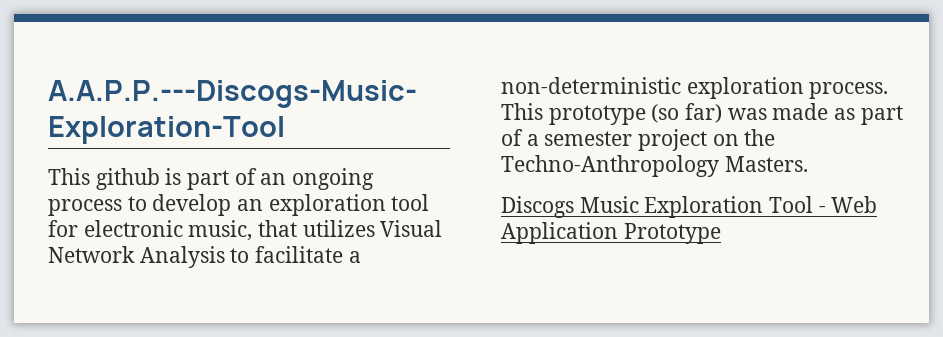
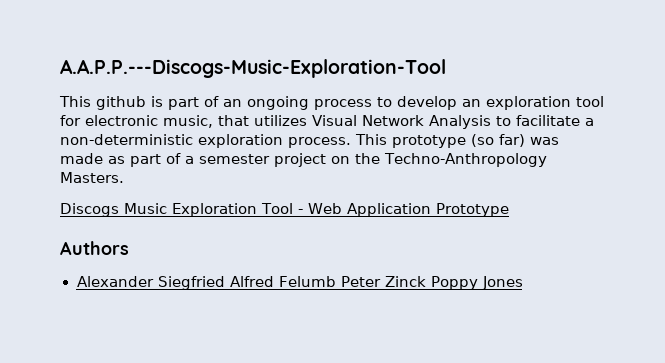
(721, 233) none -> [60,241,129,255] [76,276,523,290] // Authors // Alexander Siegfried Alfred Felumb Peter Zinck Poppy Jones

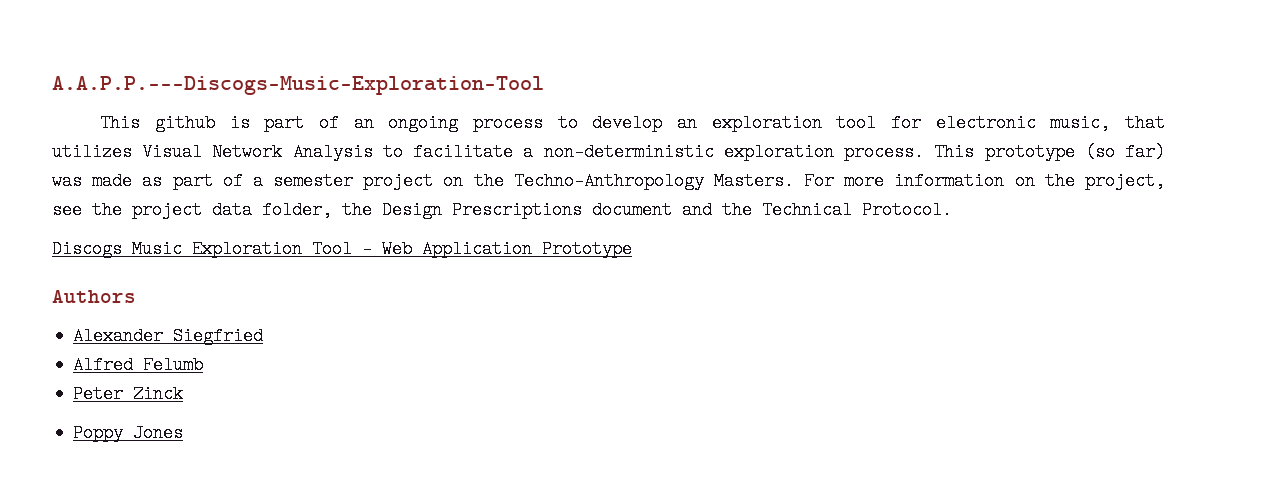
(124, 177) none -> [804,172,1165,190] [52,201,952,219] For more information on the project, see the project data folder, the Design Prescriptions document and the Technical Protocol.
(225, 283) none -> (264, 336) //
(336, 281) none -> (204, 365) //
(426, 281) none -> (184, 394) //

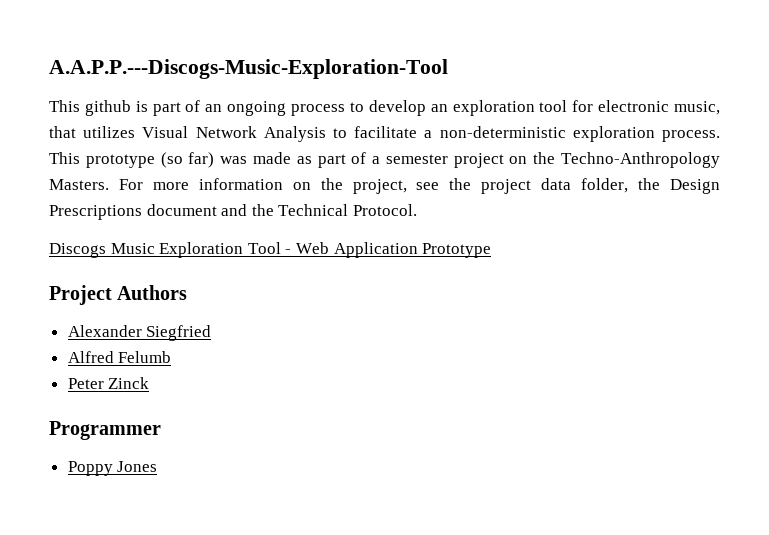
(632, 249) none -> [49,285,112,305] Project
(184, 394) none -> [49,421,161,440] // Programmer

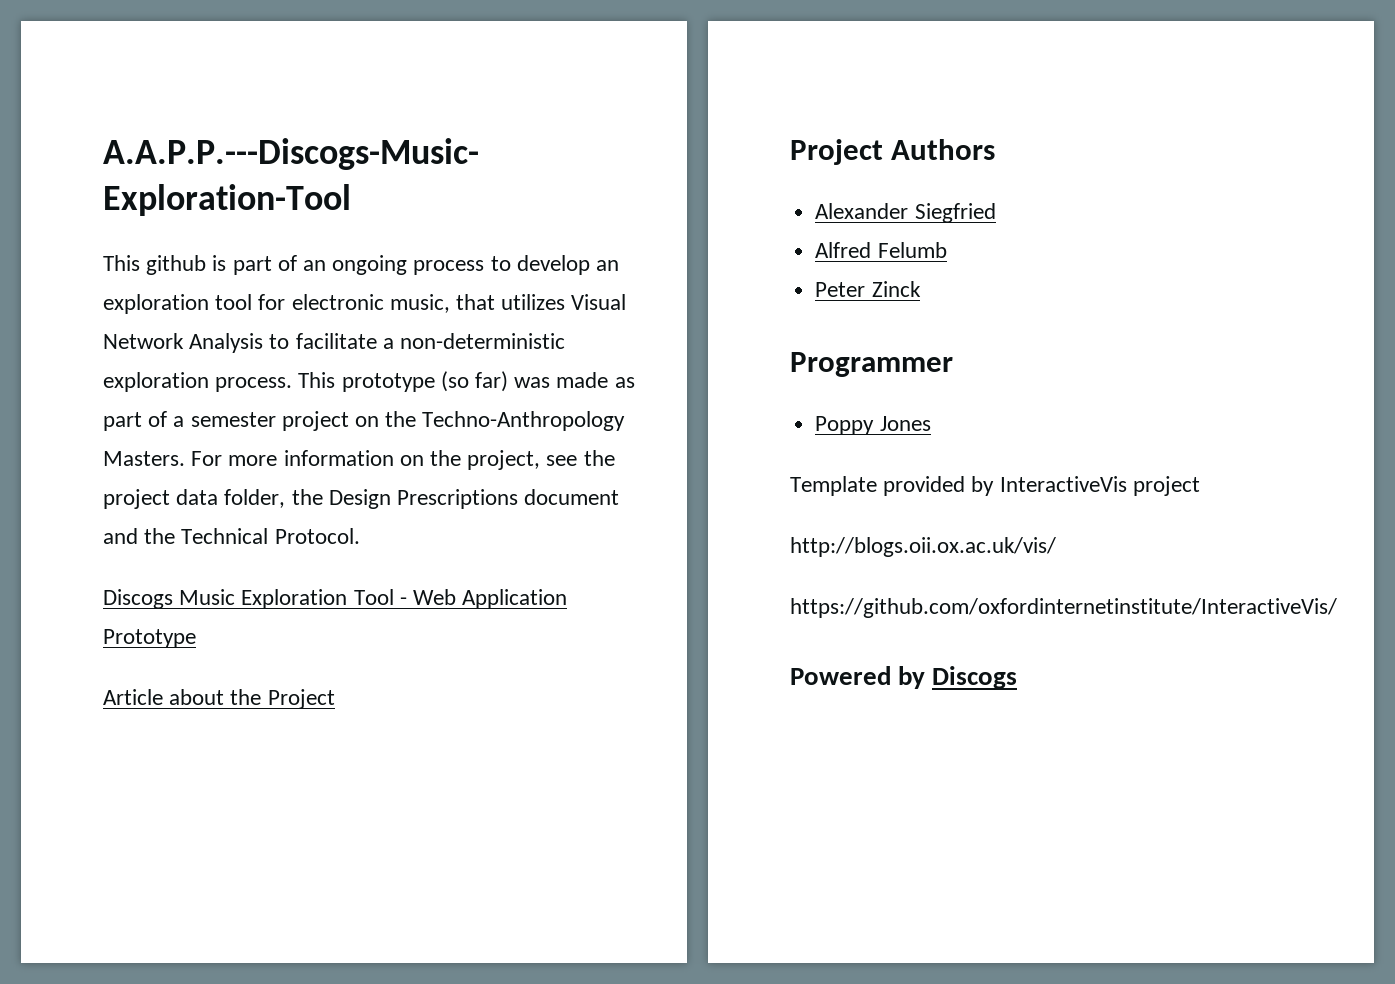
(492, 250) none -> [103,689,335,709] // Article about the Project
(158, 466) none -> [790,476,1200,496] [790,537,1056,557] [790,598,1337,618] [790,666,1018,689] // Template provided by InteractiveVis project // http://blogs.oii.ox.ac.uk/vis/ // https://github.com/oxfordinternetinstitute/InteractiveVis/ // Powered by Discogs

